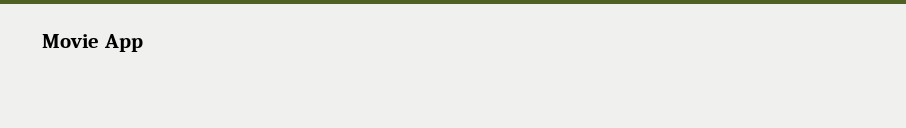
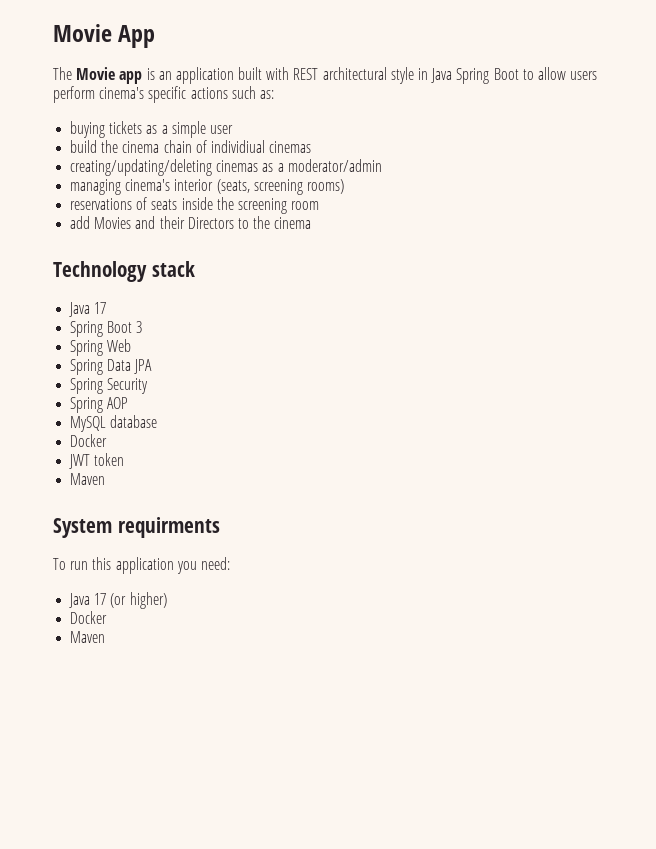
(143, 43) none -> [53,67,598,84] [53,86,274,103] [70,121,233,138] [70,140,312,153] [70,159,382,176] [70,179,344,195] [70,197,320,214] [70,216,312,229] [53,261,195,282] [69,302,107,317] [70,321,143,337] [70,339,132,356] [70,359,153,375] [70,378,149,394] [70,397,129,413] [70,415,158,432] [70,434,108,447] [69,453,125,469] [70,473,106,485] [53,517,220,538] [53,557,230,574] [69,592,167,609] [70,611,108,624] [70,631,106,643] // The Movie app is an application built with REST architectural style in Java Spring Boot to allow users perform cinema's specific actions such as: // buying tickets as a simple user // build the cinema chain of individiual cinemas // creating/updating/deleting cinemas as a moderator/admin // managing cinema's interior (seats, screening rooms) // reservations of seats inside the screening room // add Movies and their Directors to the cinema // Technology stack // Java 17 // Spring Boot 3 // Spring Web // Spring Data JPA // Spring Security // Spring AOP // MySQL database // Docker // JWT token // Maven // System requirments // To run this application you need: // Java 17 (or higher) // Docker // Maven

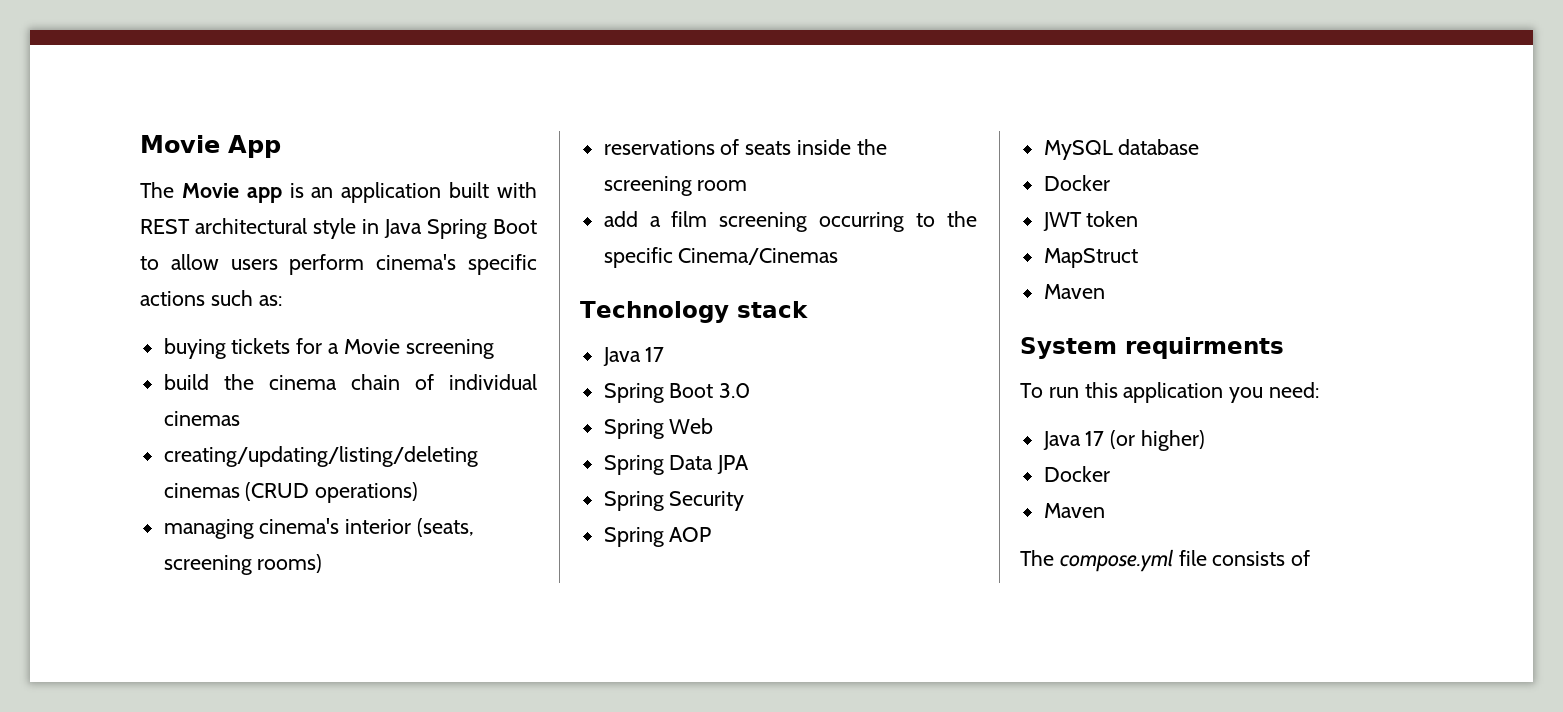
[146,121,233,138] as a simple user -> [296,338,494,359] for a Movie screening
[210,140,265,153] individiual -> [449,374,537,390] individual
[70,159,382,176] creating/updating/deleting cinemas as a moderator/admin -> [163,446,478,467] [163,482,419,503] creating/updating/listing/deleting cinemas (CRUD operations)
[94,216,312,229] Movies and their Directors to the cinema -> [649,211,977,232] [603,247,839,268] a film screening occurring to the specific Cinema/Cinemas
[136,321,143,333] 3 -> [719,383,751,398] 3.0
(125, 459) none -> [1043,248,1138,268] // MapStruct
(106, 637) none -> [1020,549,1311,572] // The compose.yml file consists of

